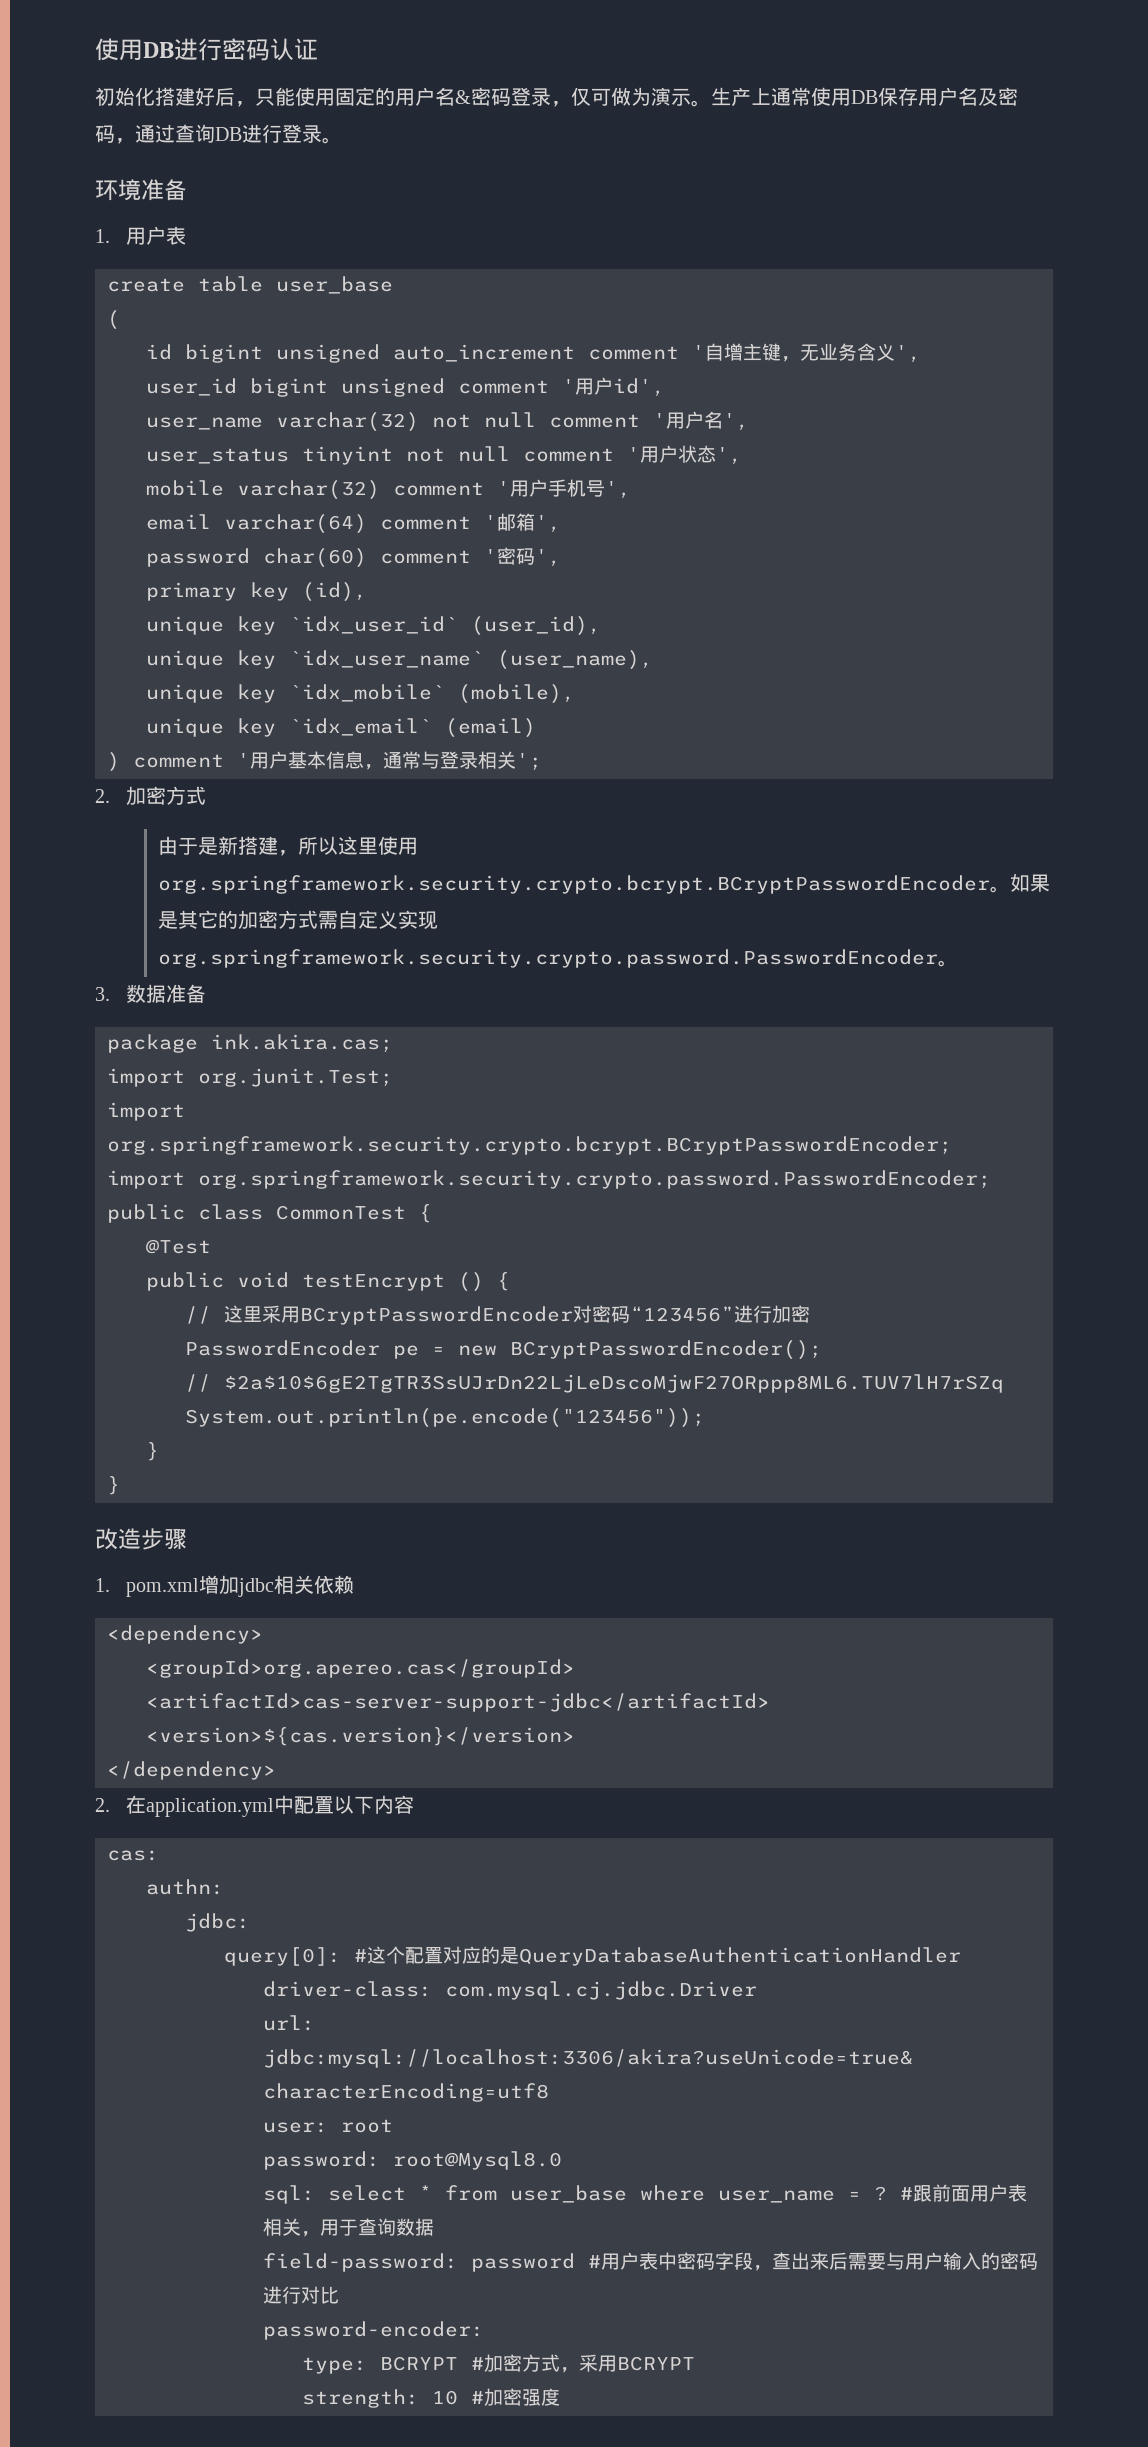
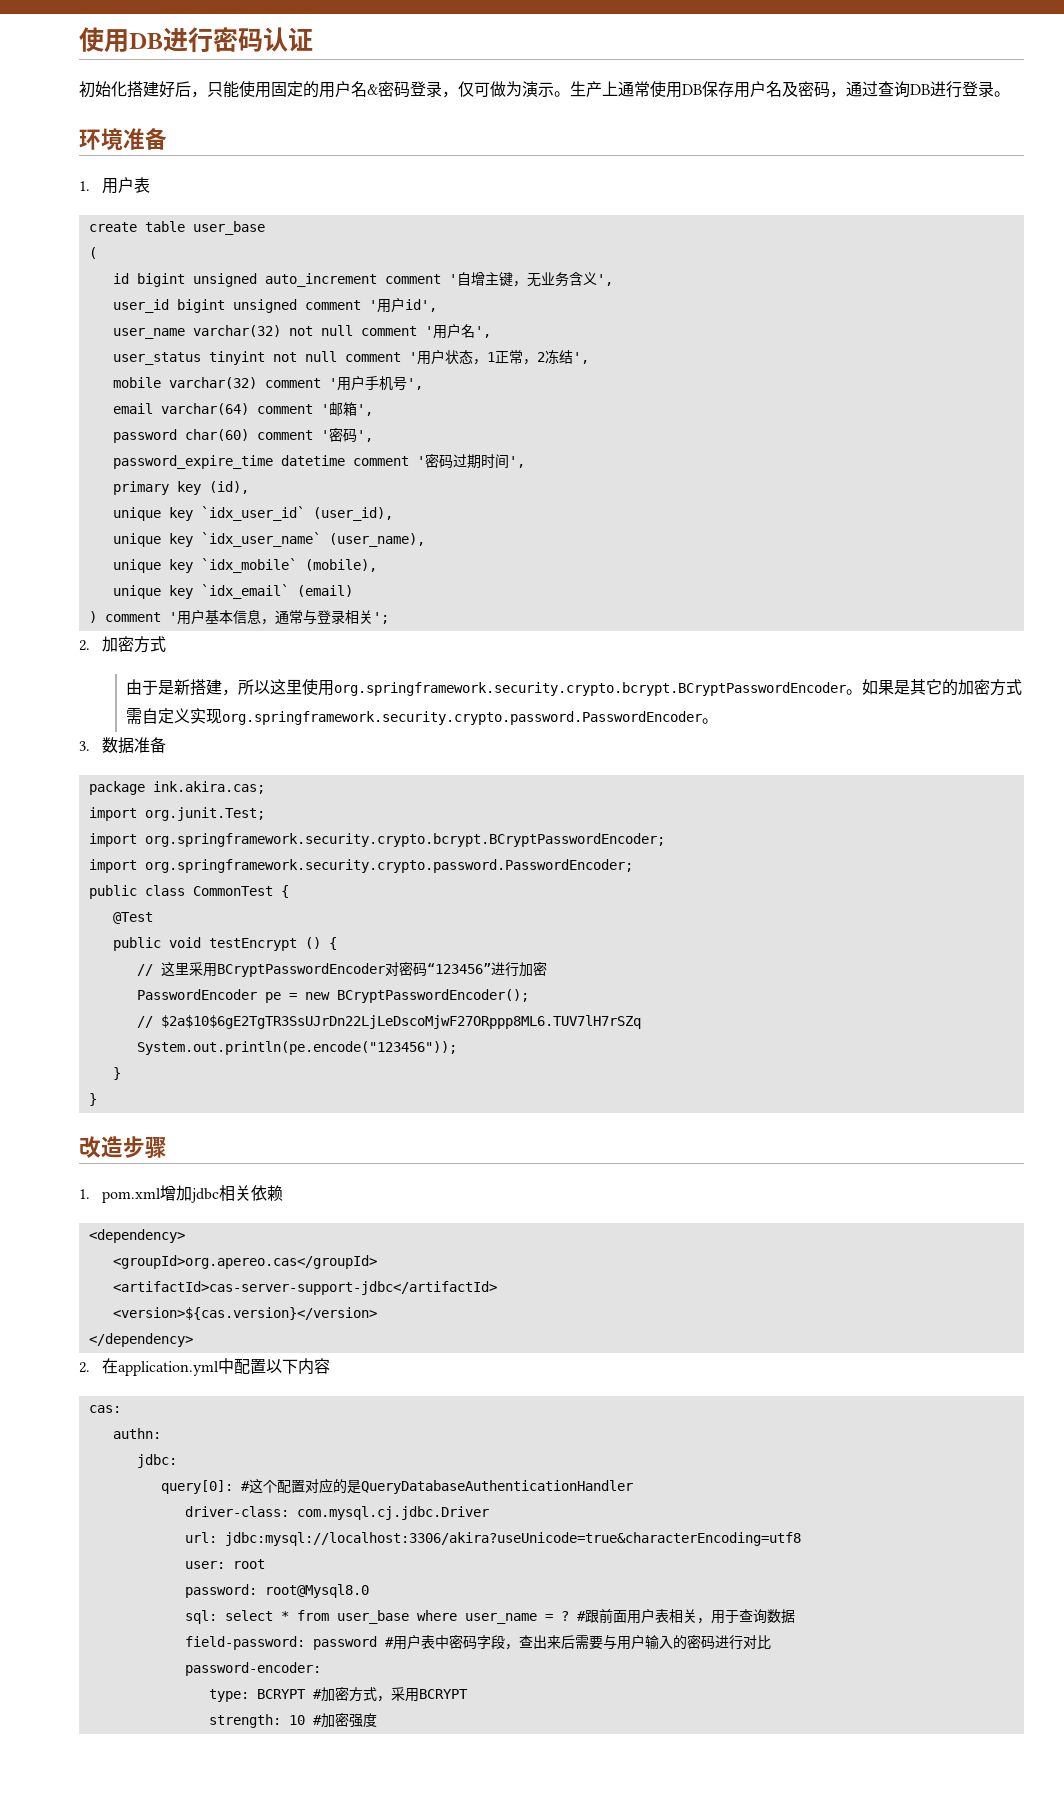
(716, 454) none -> [472,349,573,365] ，1正常，2冻结
(561, 558) none -> [112,454,525,469] // password_expire_time datetime comment '密码过期时间',

